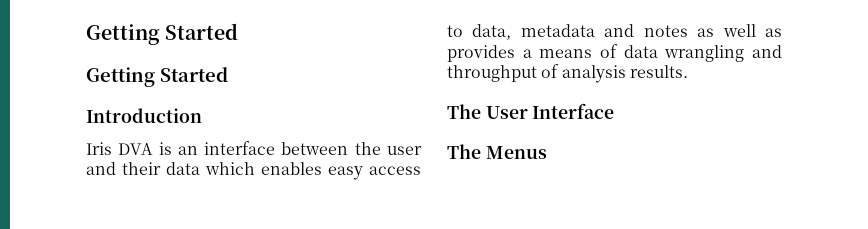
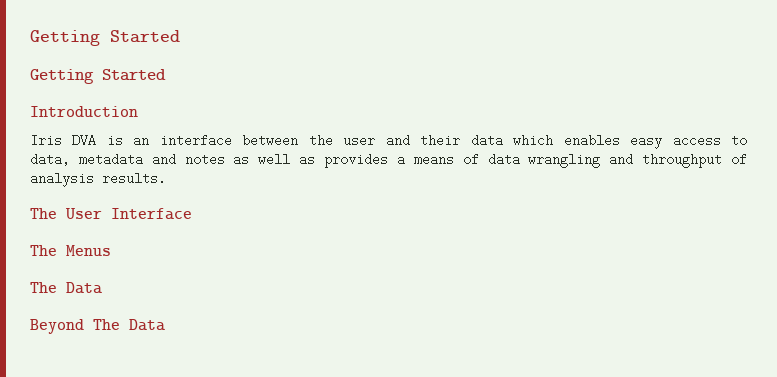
(547, 152) none -> [30,282,102,294] [30,319,165,334] // The Data // Beyond The Data

